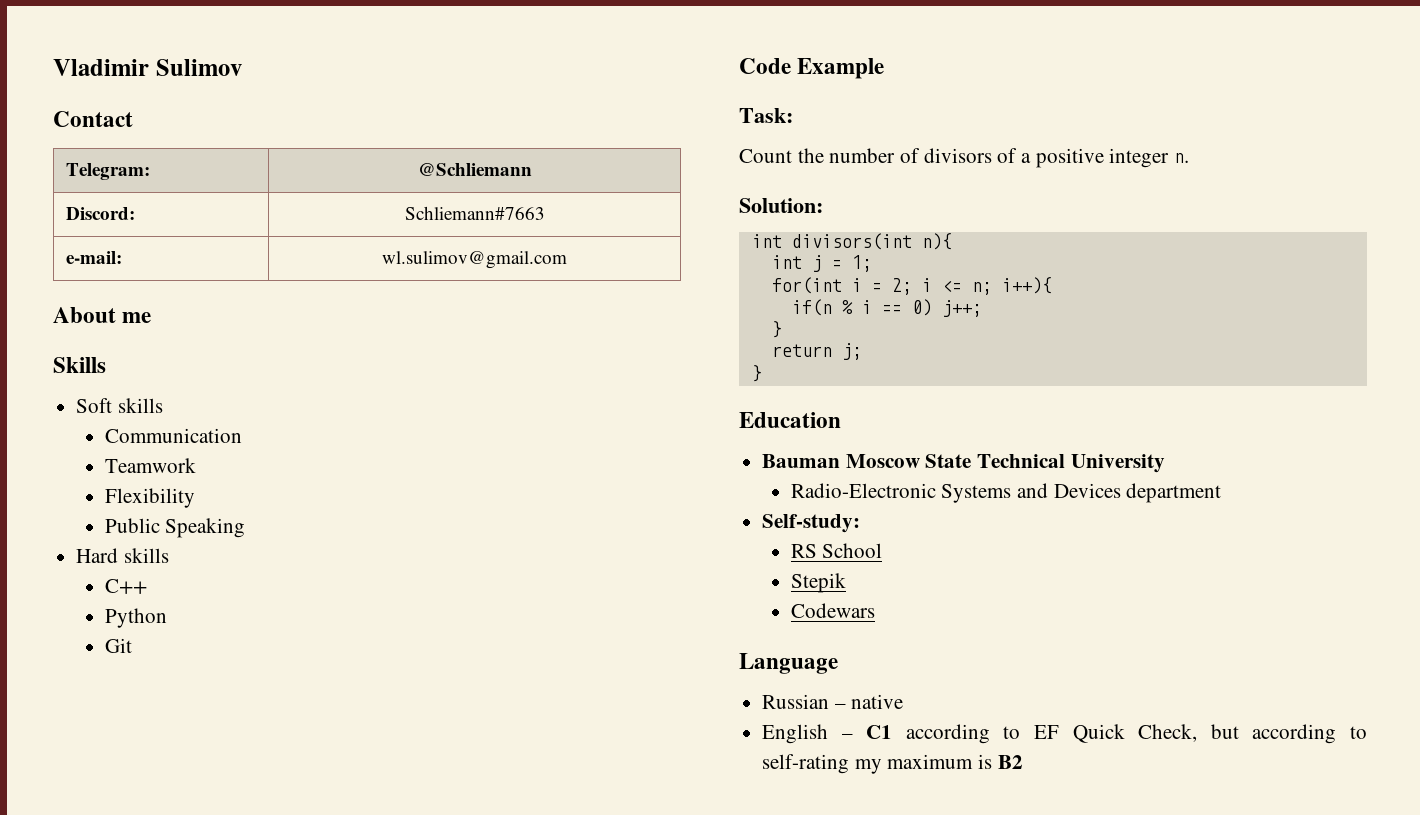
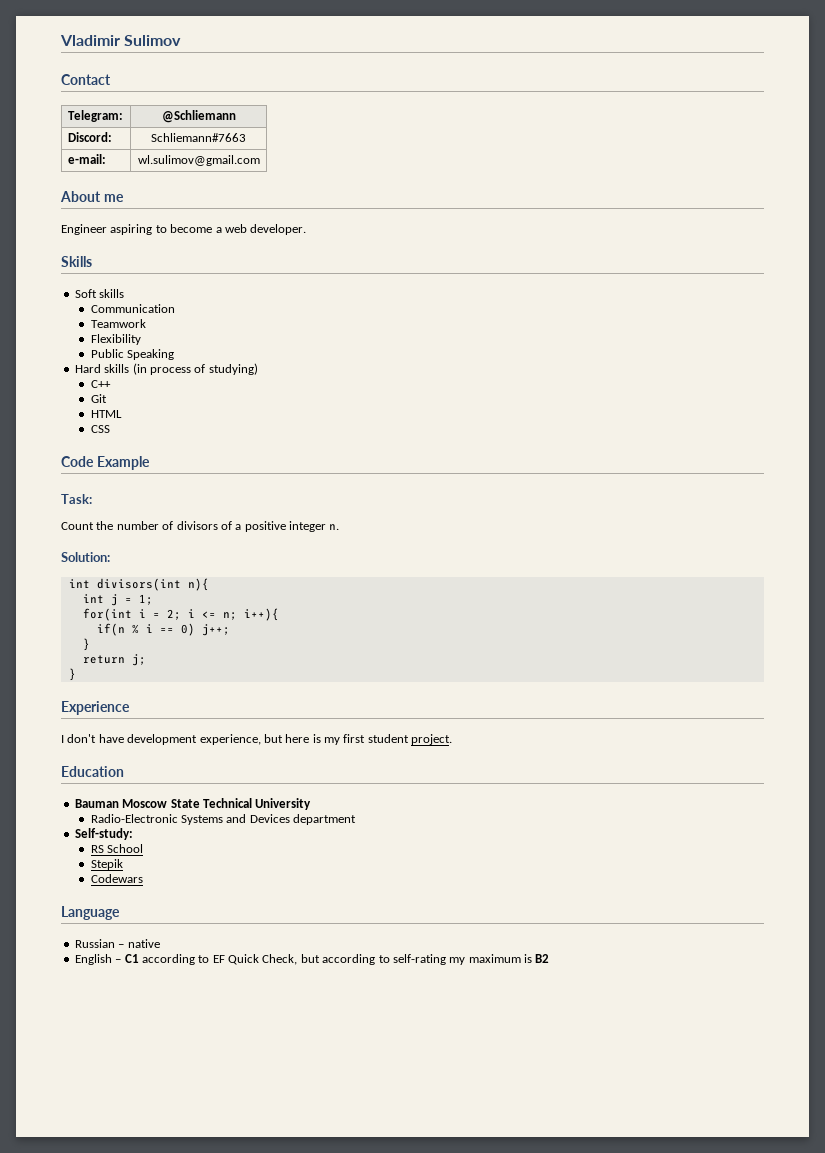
(152, 317) none -> [61,224,307,235] // Engineer aspiring to become a web developer.
[104,579,147,594] [104,608,167,628] [104,638,132,653] // C++ // Python // Git -> [132,363,258,375] [90,380,111,388] [90,394,107,403] [90,410,122,418] [90,425,110,433] (in process of studying) // C++ // Git // HTML // CSS
(762, 373) none -> [61,701,130,715] [61,734,453,745] // Experience // I don't have development experience, but here is my first student project.

